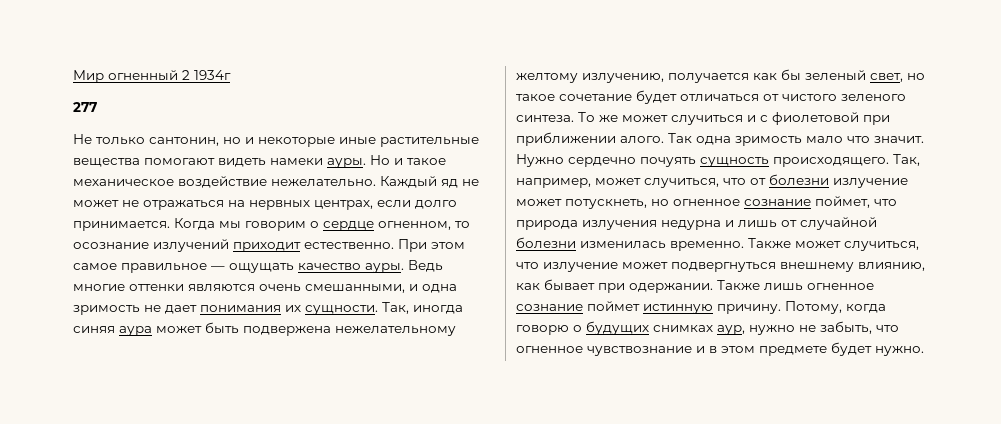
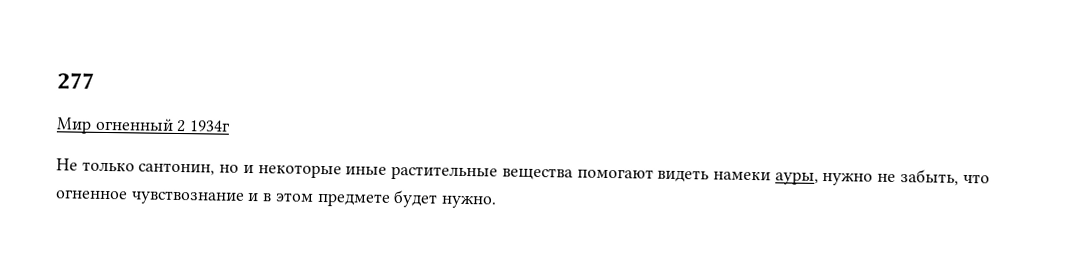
(73, 76) none -> [57,72,94,90] 277 //
[73,102,97,112] // 277 -> (231, 126) none
[327,155,446,168] [73,176,479,188] [73,200,457,210] [73,218,470,231] [73,239,465,252] [73,260,443,273] [73,284,457,293] [73,302,463,315] [73,322,456,336] [516,69,925,83] [516,90,906,104] [516,112,890,125] [516,132,924,146] [516,154,920,167] [516,174,908,188] [516,196,897,209] [516,217,877,230] [516,237,919,251] [516,262,925,272] [516,279,874,293] [516,301,886,314] [516,321,745,335] ауры. Но и такое механическое воздействие нежелательно. Каждый яд не может не отражаться на нервных центрах, если долго принимается. Когда мы говорим о сердце огненном, то осознание излучений приходит естественно. При этом самое правильное — ощущать качество ауры. Ведь многие оттенки являются очень смешанными, и одна зримость не дает понимания их сущности. Так, иногда синяя аура может быть подвержена нежелательному желтому излучению, получается как бы зеленый свет, но такое сочетание будет отличаться от чистого зеленого синтеза. То же может случиться и с фиолетовой при приближении алого. Так одна зримость мало что значит. Нужно сердечно почуять сущность происходящего. Так, например, может случиться, что от болезни излучение может потускнеть, но огненное сознание поймет, что природа излучения недурна и лишь от случайной болезни изменилась временно. Также может случиться, что излучение может подвергнуться внешнему влиянию, как бывает при одержании. Также лишь огненное сознание поймет истинную причину. Потому, когда говорю о будущих снимках аур, -> [774,171,819,185] ауры,

